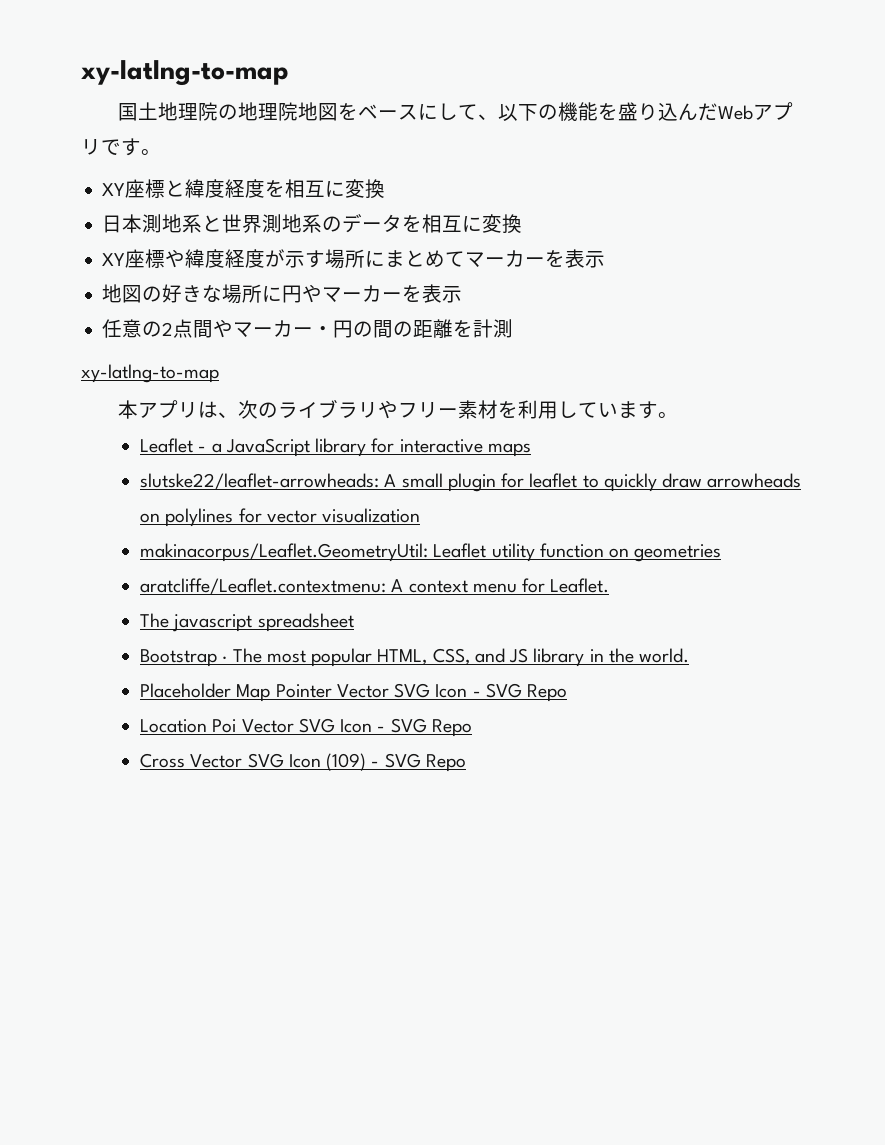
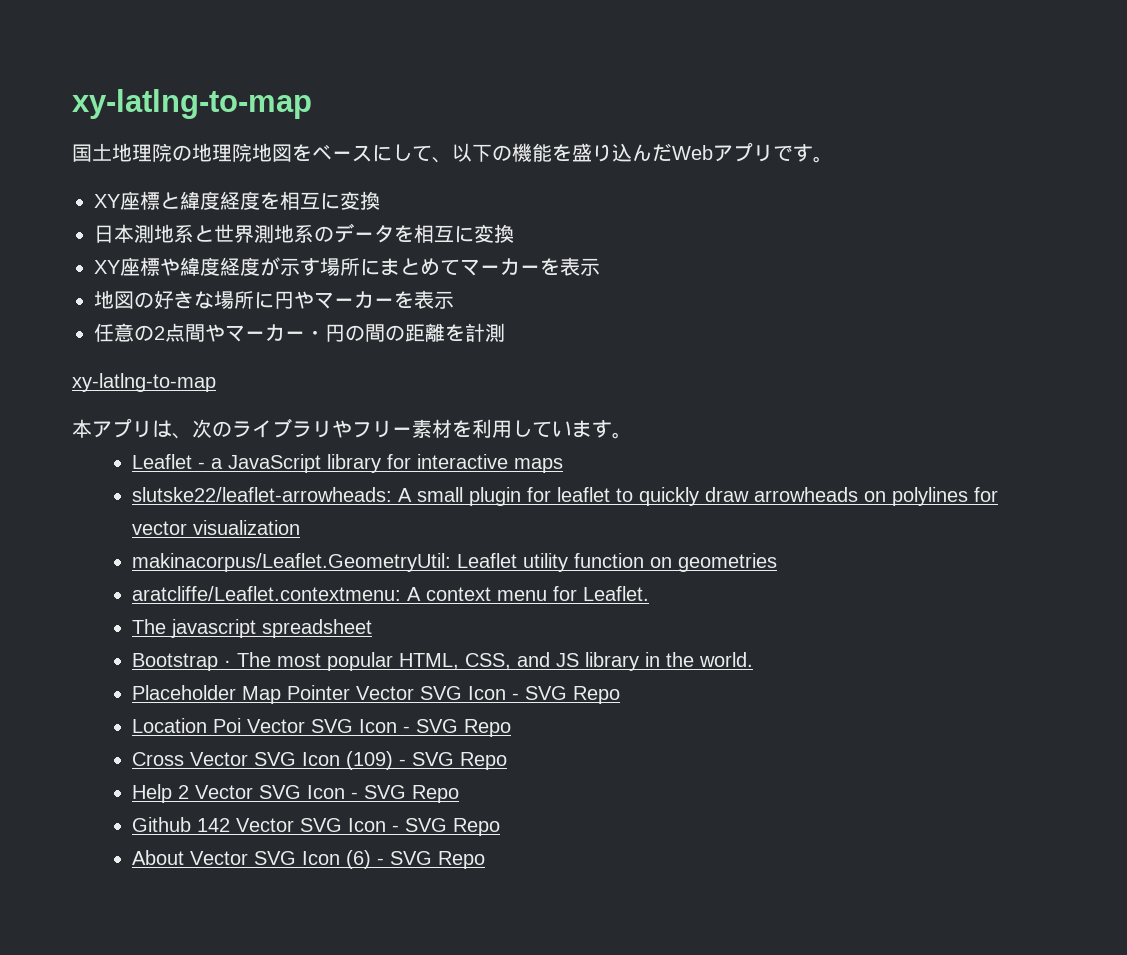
(466, 763) none -> [132,784,460,803] [132,817,501,836] [132,850,486,869] // Help 2 Vector SVG Icon - SVG Repo // Github 142 Vector SVG Icon - SVG Repo // About Vector SVG Icon (6) - SVG Repo

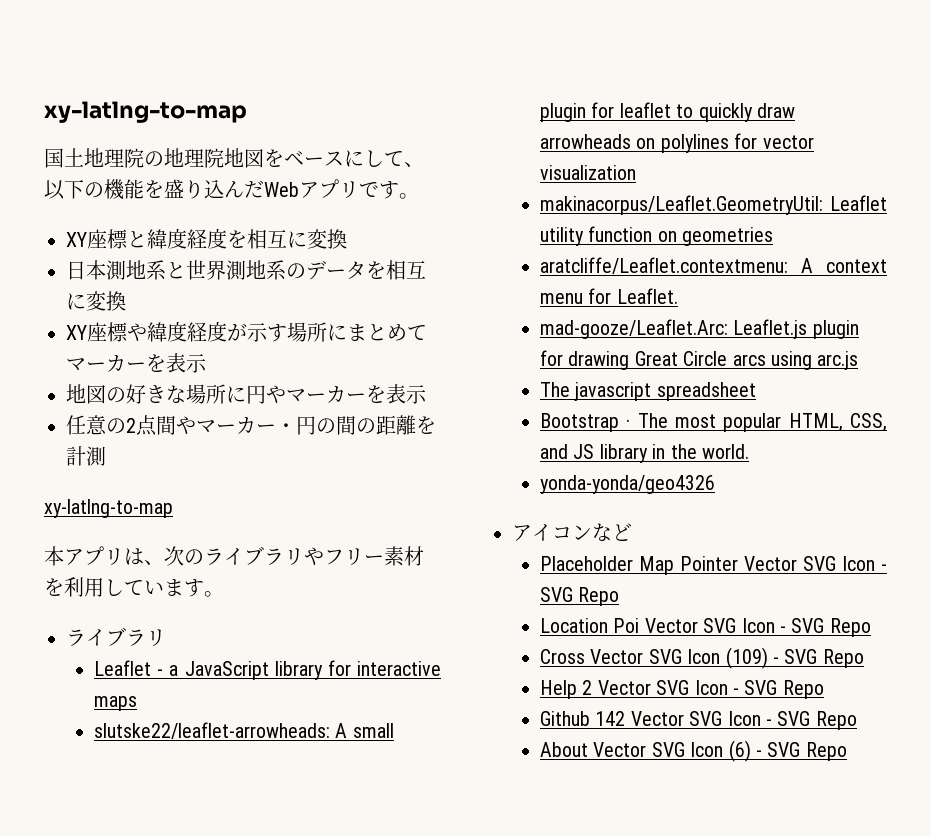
(632, 435) none -> [66,627,166,646] // ライブラリ
(650, 593) none -> [540,319,859,339] [540,350,859,370] // mad-gooze/Leaflet.Arc: Leaflet.js plugin for drawing Great Circle arcs using arc.js
(754, 659) none -> [540,475,716,494] [512,523,632,541] // yonda-yonda/geo4326 // アイコンなど

